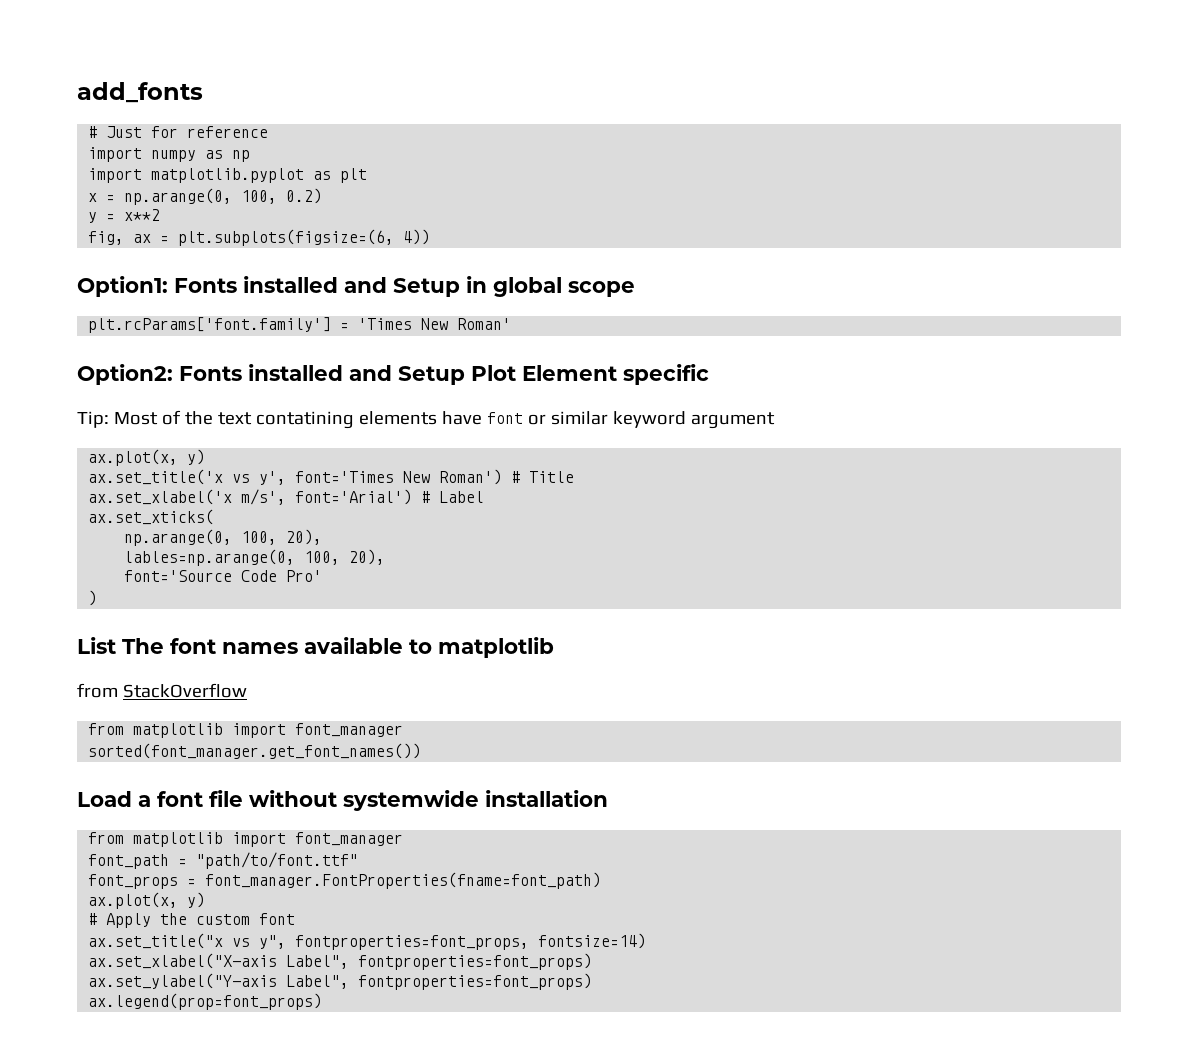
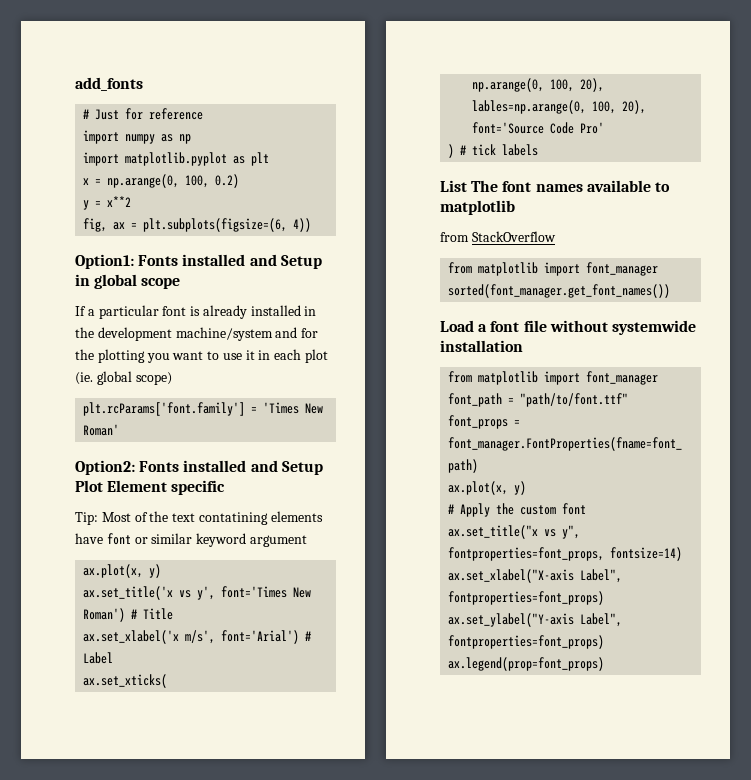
(635, 289) none -> [75,305,317,319] [75,327,319,341] [75,349,329,363] [75,371,172,385] // If a particular font is already installed in the development machine/system and for the plotting you want to use it in each plot (ie. global scope)
(98, 598) none -> [460,144,539,156] # tick labels

